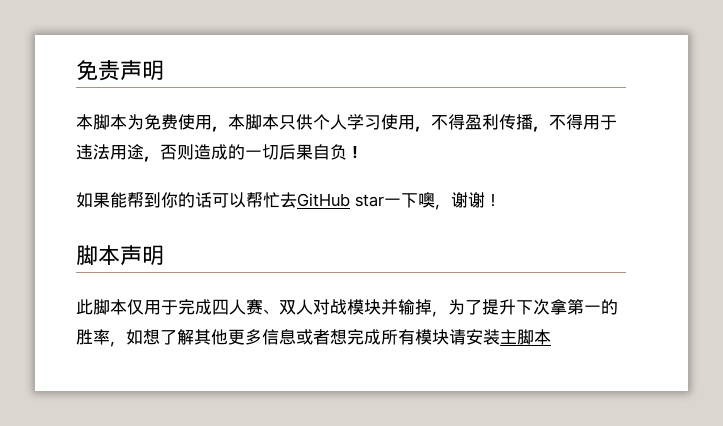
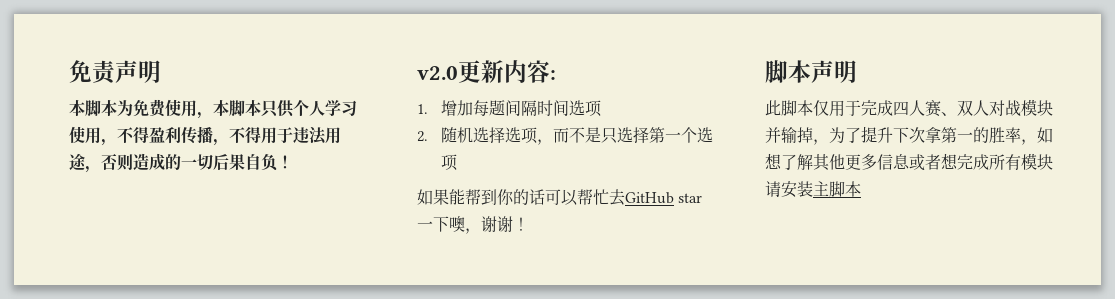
(363, 152) none -> [417,60,556,83] [417,100,603,117] [417,127,714,145] [441,154,459,171] // v2.0更新内容: // 1.增加每题间隔时间选项 // 2.随机选择选项，而不是只选择第一个选项

